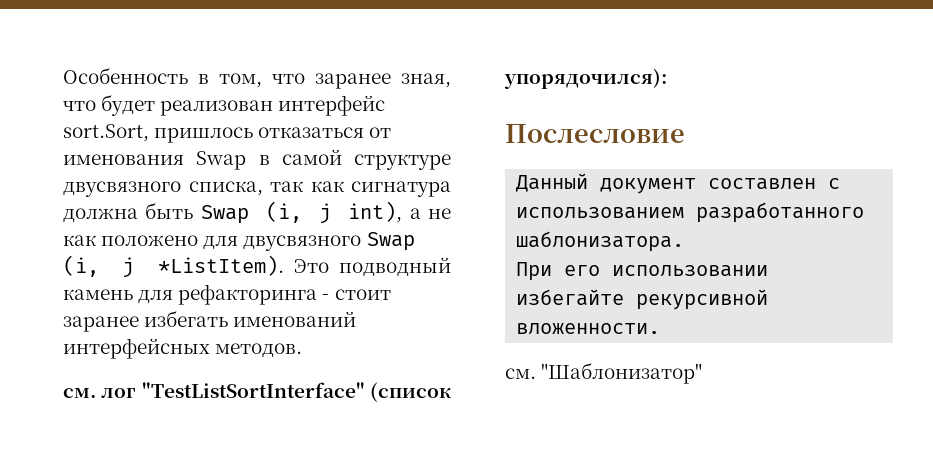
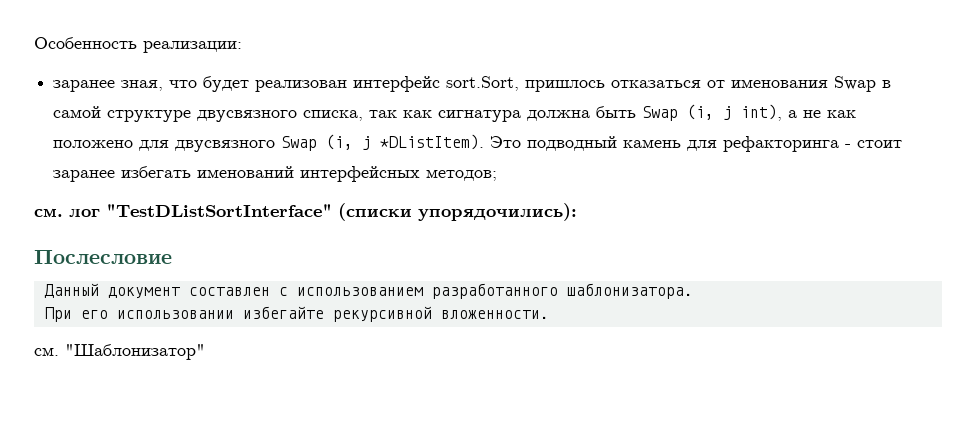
[198,73,305,88] в том, что -> [143,41,242,53] реализации: //
[157,255,284,276] *ListItem). -> [380,134,485,150] *DListItem).
[215,343,303,358] методов. -> [426,169,498,181] методов;
[141,382,451,402] [504,68,667,89] "TestListSortInterface" (список упорядочился): -> [106,203,577,221] "TestDListSortInterface" (списки упорядочились):

